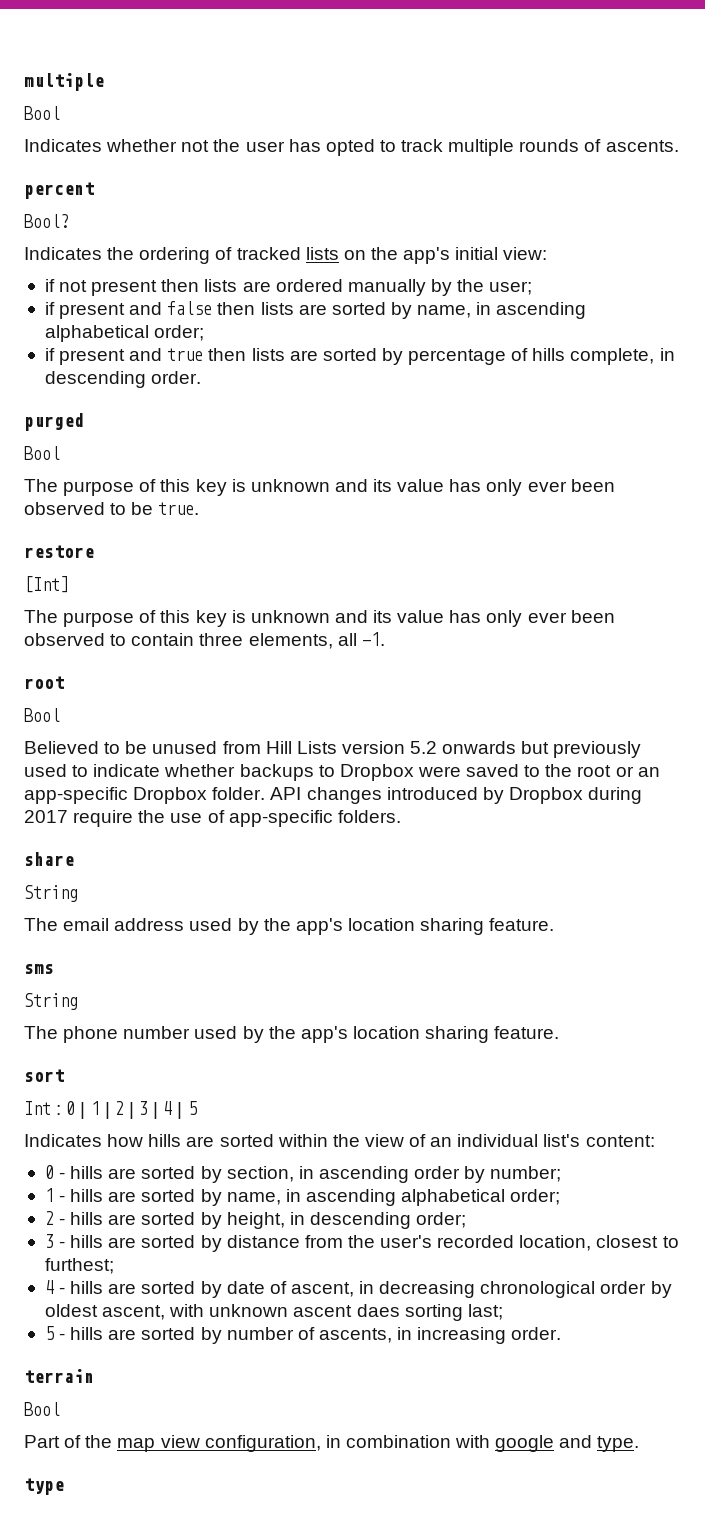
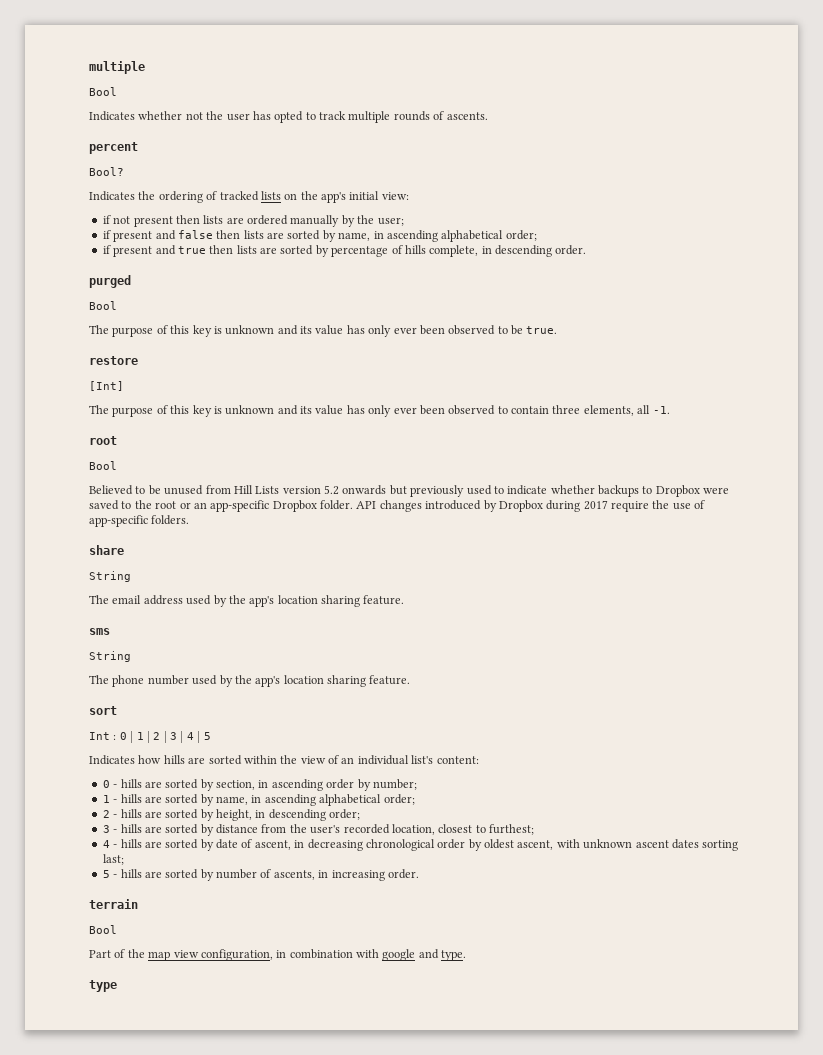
[356,1304,400,1317] daes -> [671,839,699,849] dates

